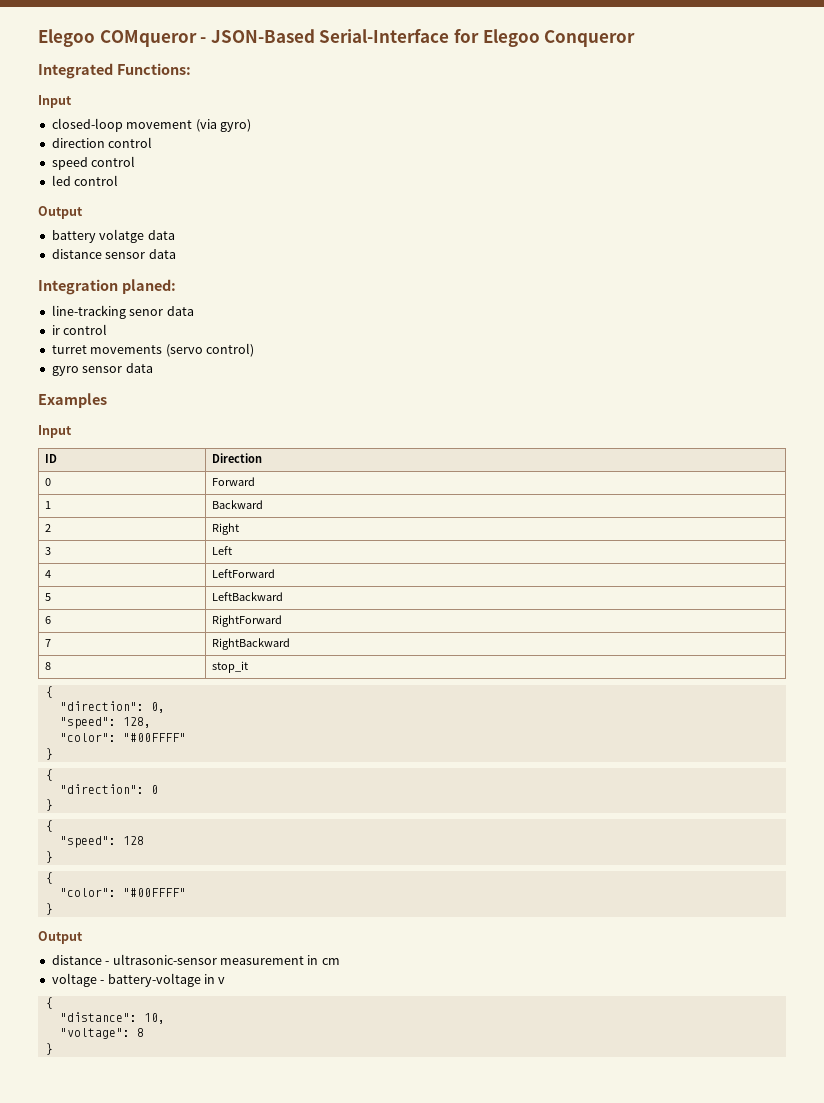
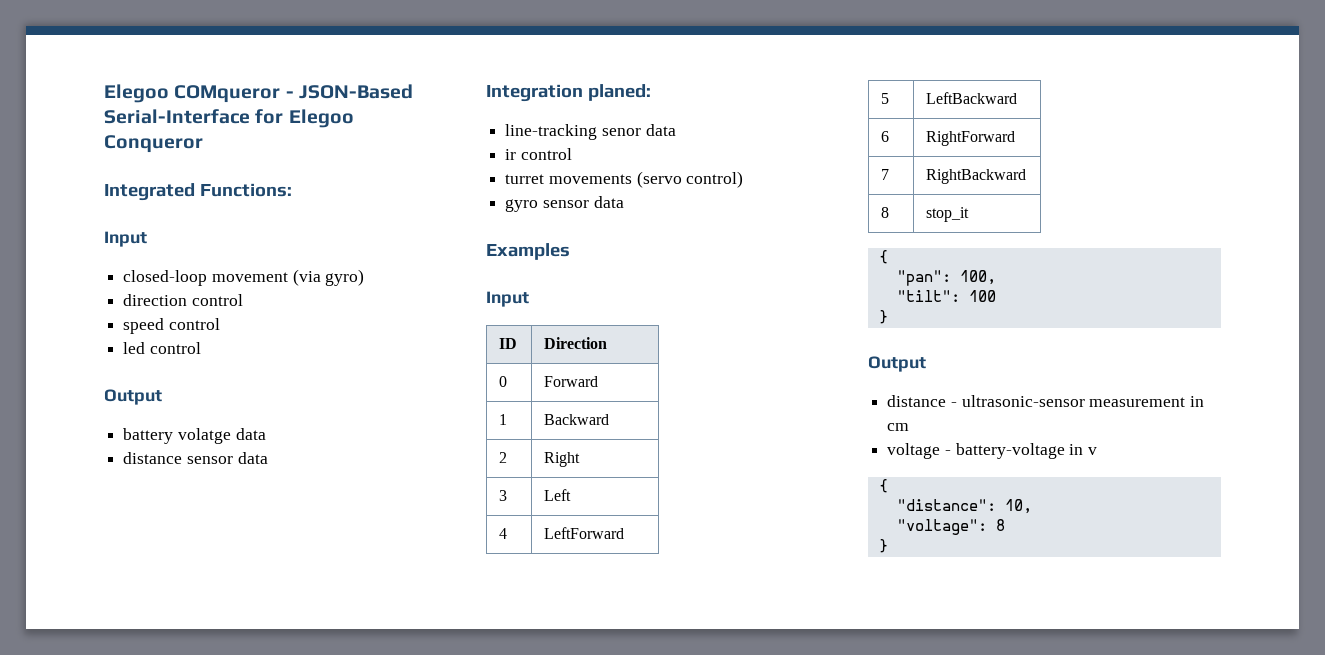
[59,701,165,713] [59,717,151,729] [59,733,186,742] [45,748,53,760] [45,769,53,781] [59,784,158,794] [45,799,53,811] [45,820,53,832] [59,836,144,848] [45,851,53,863] [45,872,53,884] [59,888,186,897] "direction": 0, // "speed": 128, // "color": "#00FFFF" // } // { // "direction": 0 // } // { // "speed": 128 // } // { // "color": "#00FFFF" -> [896,270,996,286] [896,290,996,302] "pan": 100, // "tilt": 100

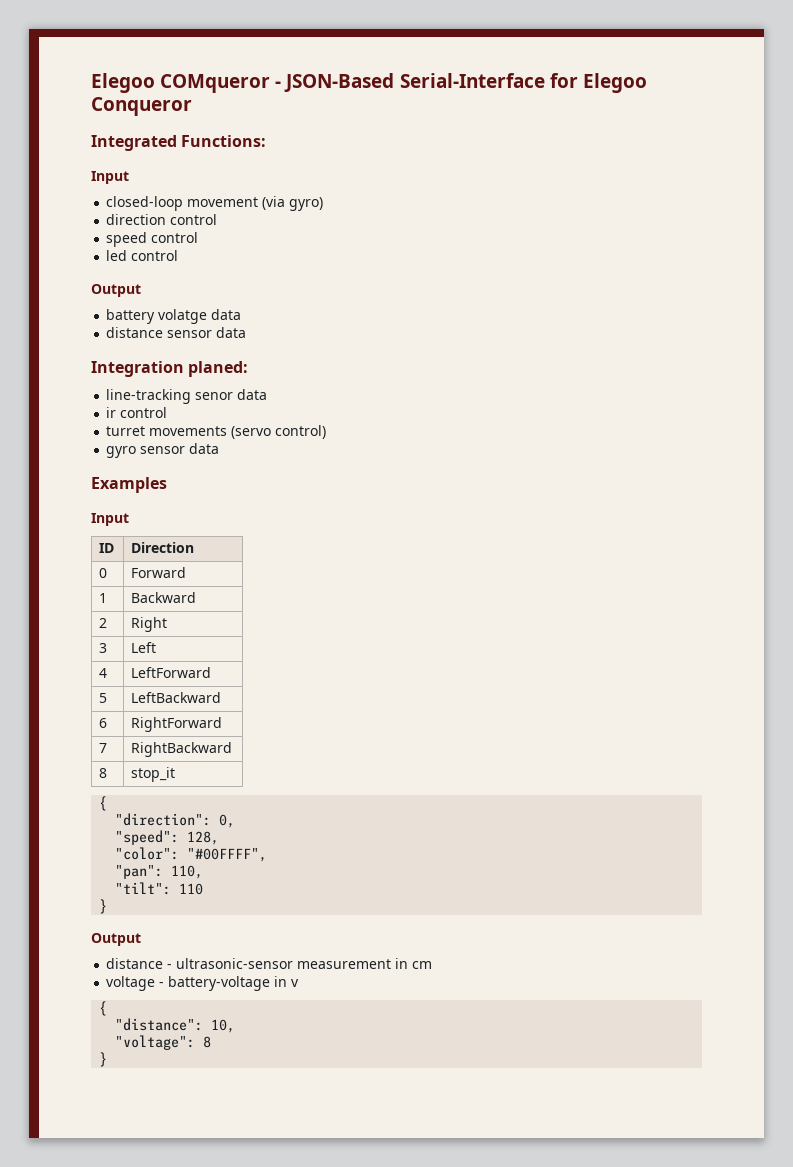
(888, 257) none -> [115,813,236,828] [115,830,220,845] [115,847,268,862] // "direction": 0, // "speed": 128, // "color": "#00FFFF",
[959,270,996,285] 100, -> [171,865,204,879] 110,
[968,290,996,302] 100 -> [179,883,204,895] 110

